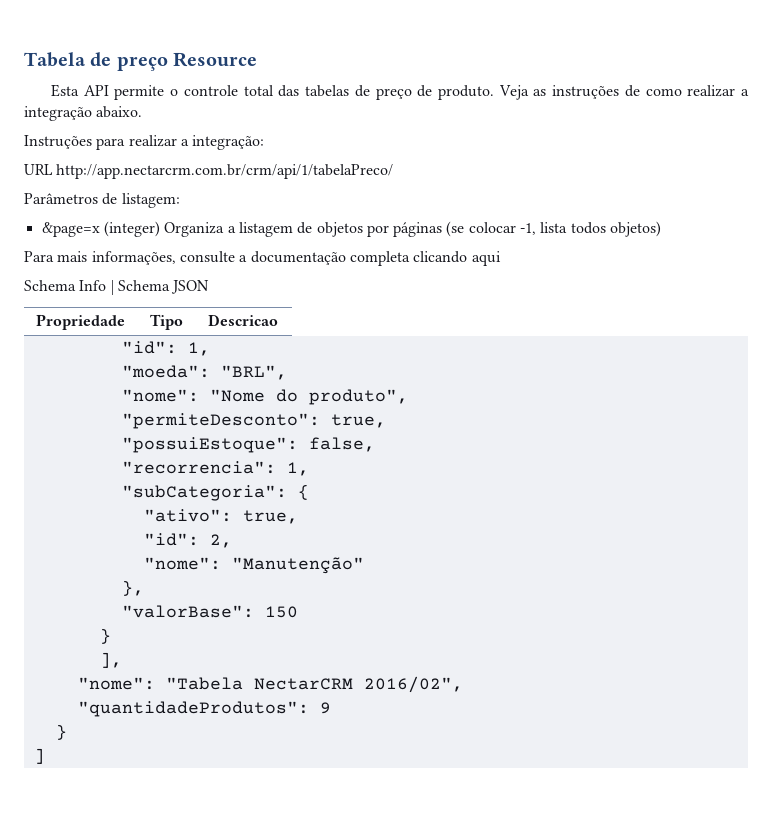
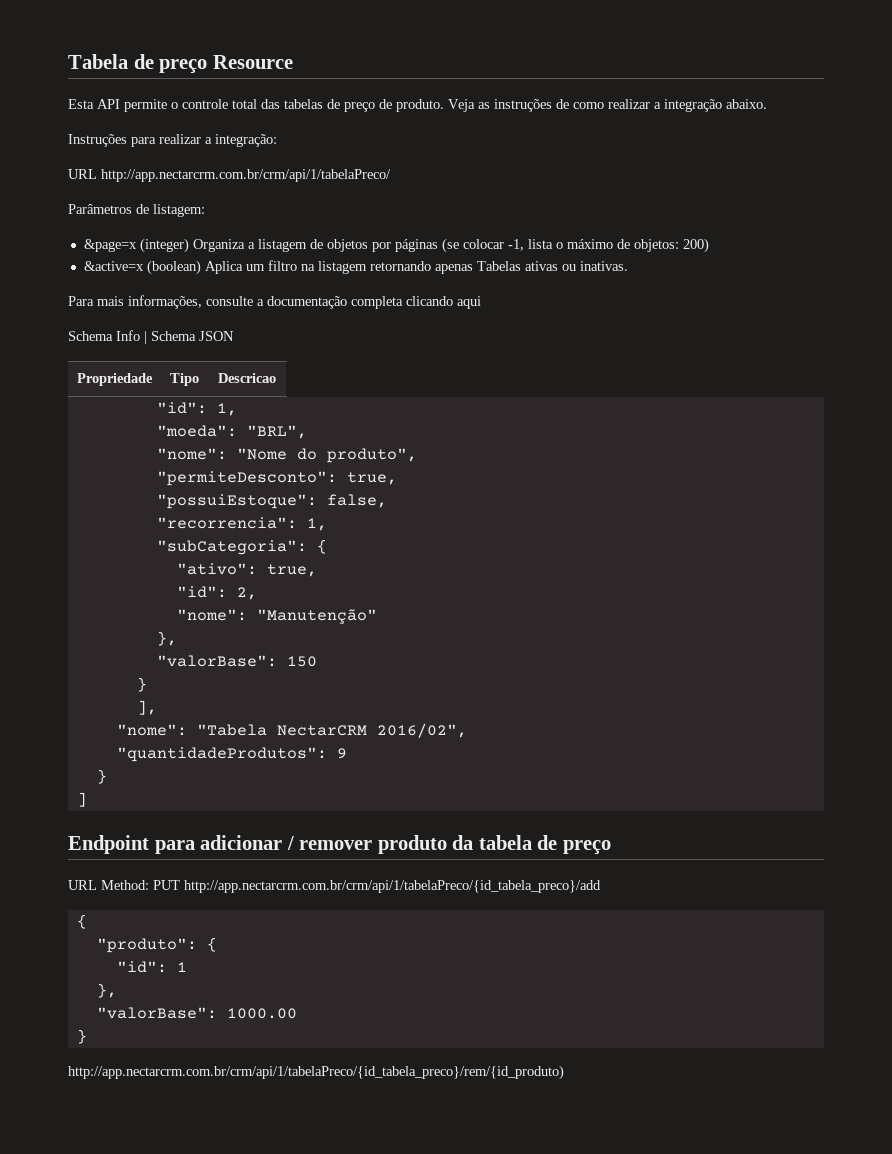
[570,221,662,237] todos objetos) -> [555,238,709,253] [83,260,628,275] o máximo de objetos: 200) // &active=x (boolean) Aplica um filtro na listagem retornando apenas Tabelas ativas ou inativas.
(45, 756) none -> [68,835,611,855] [68,880,601,893] [76,914,87,929] [96,937,217,953] [116,961,187,973] [96,983,117,998] [96,1007,297,1019] [76,1029,87,1044] [68,1065,564,1080] // Endpoint para adicionar / remover produto da tabela de preço // URL Method: PUT http://app.nectarcrm.com.br/crm/api/1/tabelaPreco/{id_tabela_preco}/add // { // "produto": { // "id": 1 // }, // "valorBase": 1000.00 // } // http://app.nectarcrm.com.br/crm/api/1/tabelaPreco/{id_tabela_preco}/rem/{id_produto)

